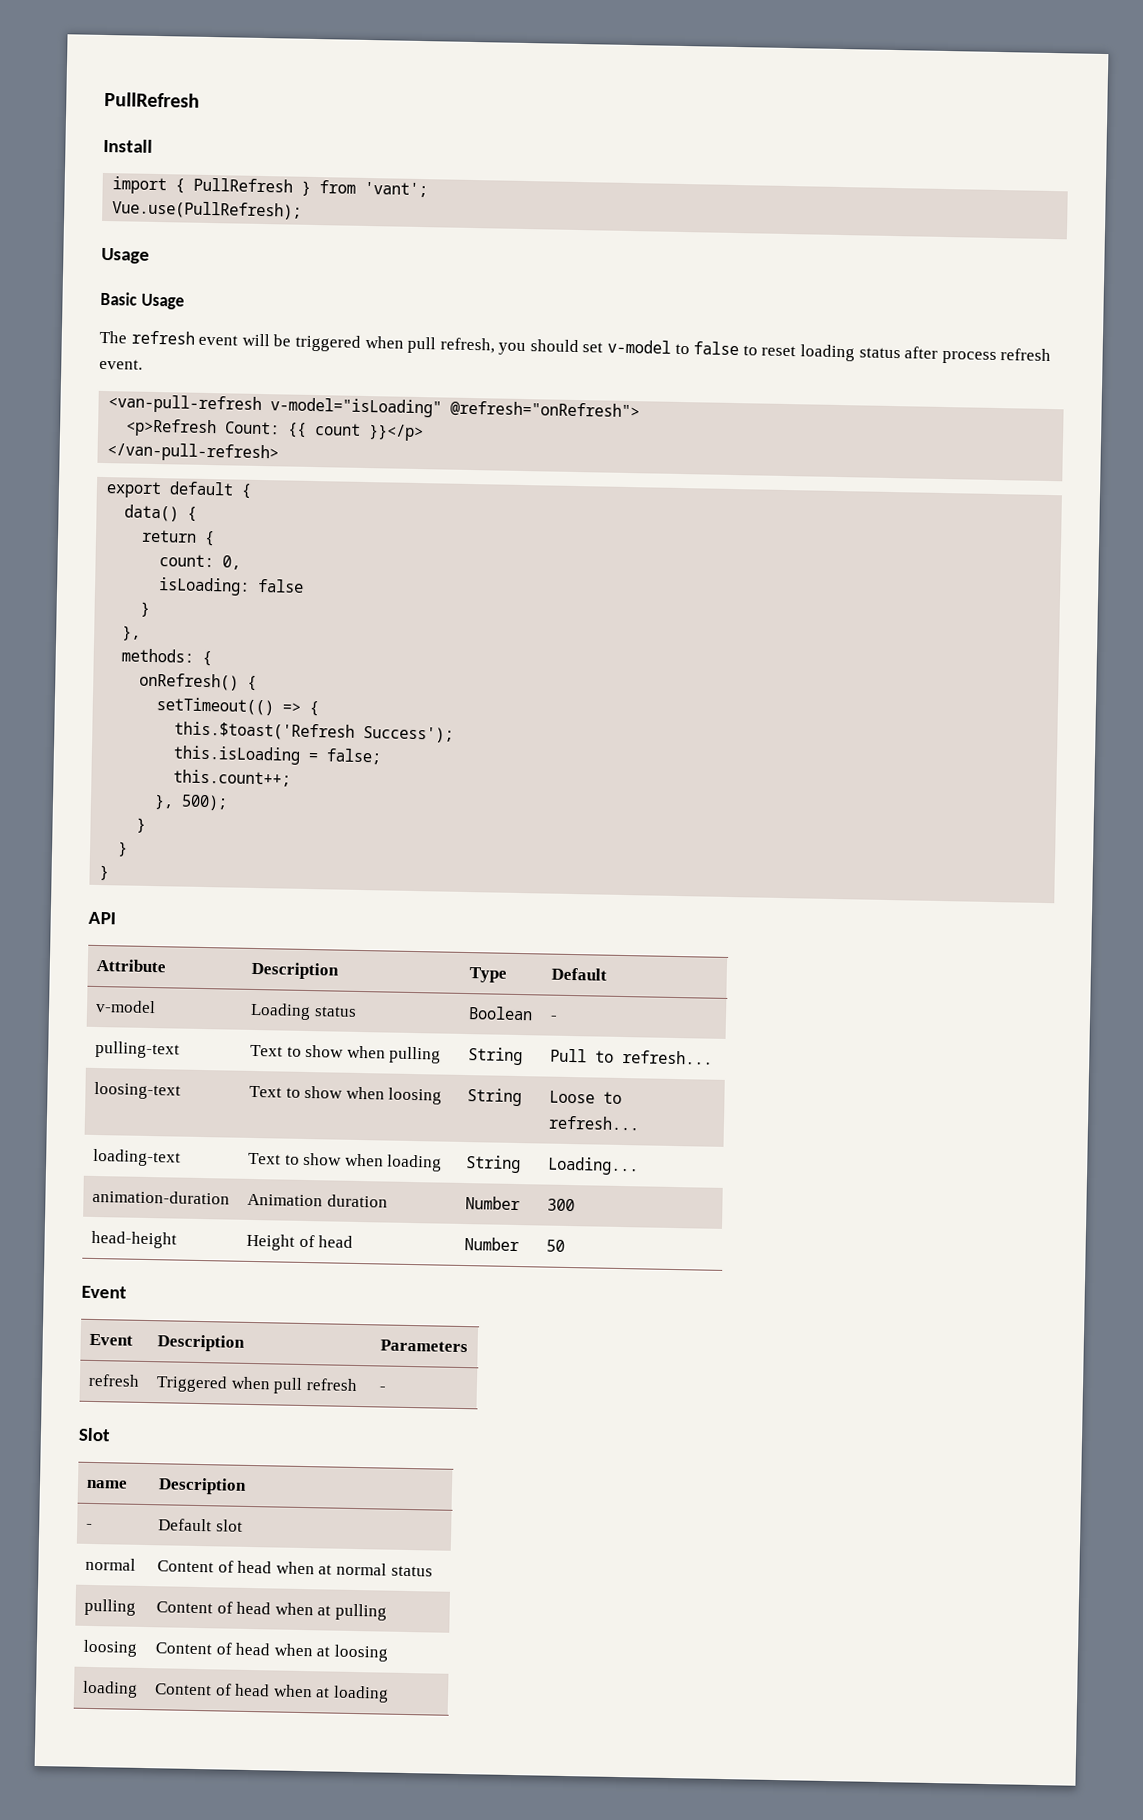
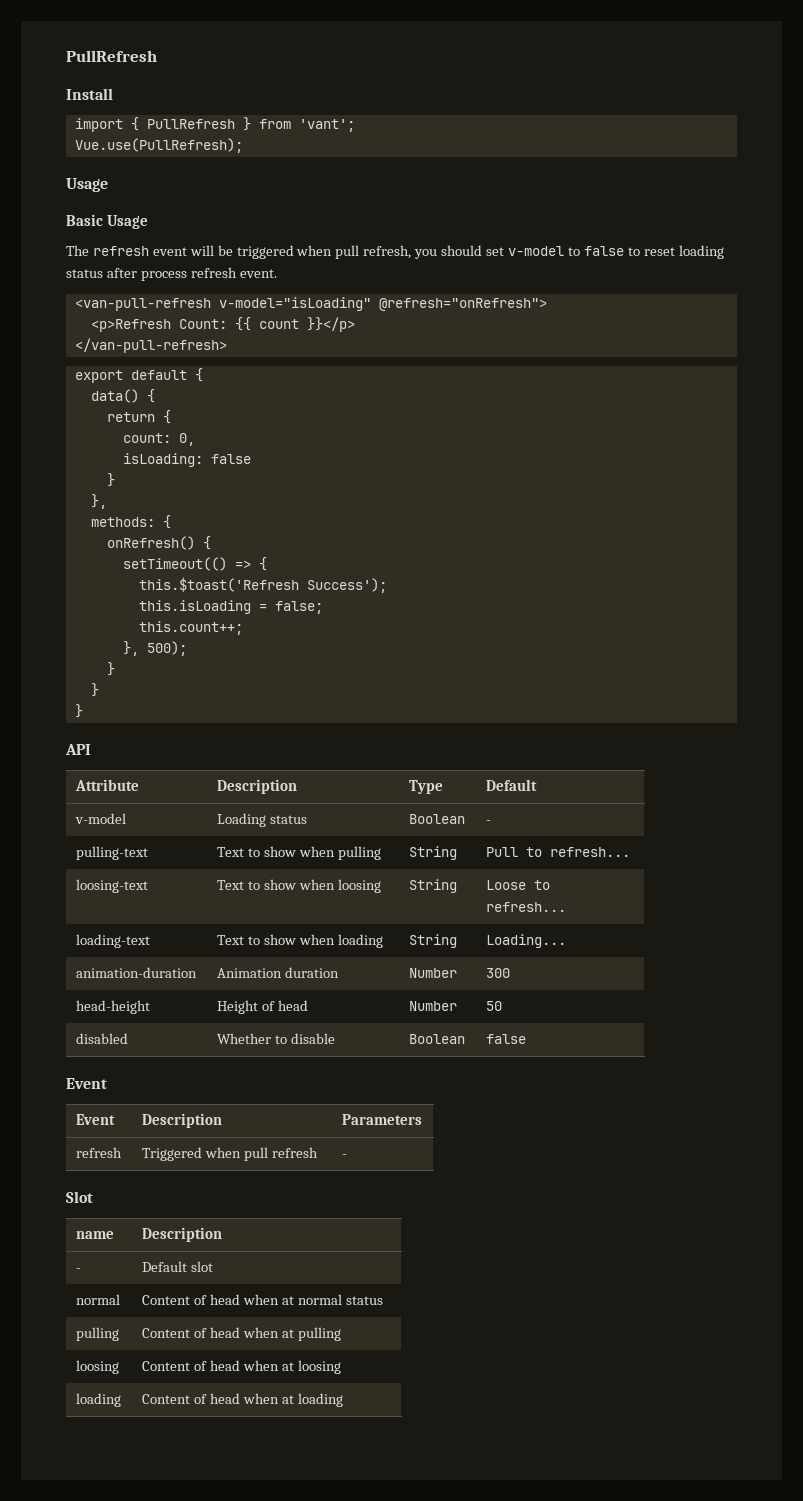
(565, 1245) none -> [76,1033,129,1044] [217,1033,336,1044] [409,1034,466,1044] [486,1034,527,1044] // disabled | Whether to disable | Boolean | false

